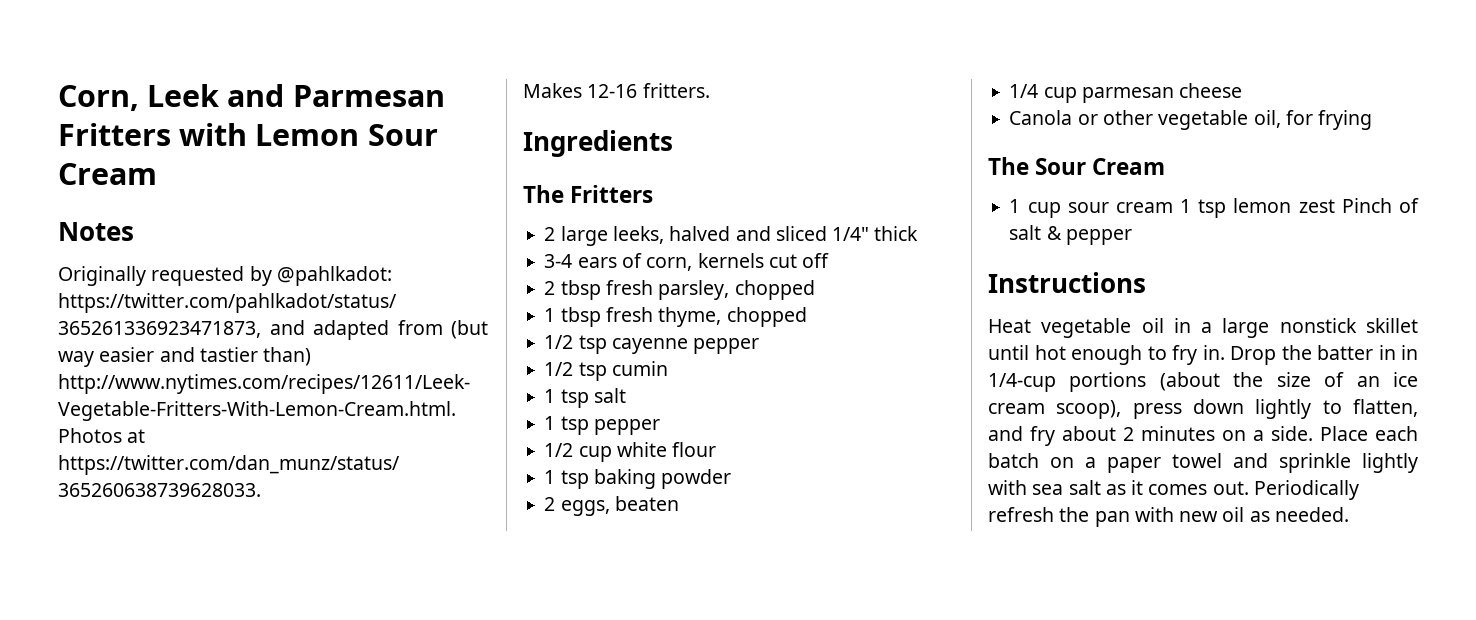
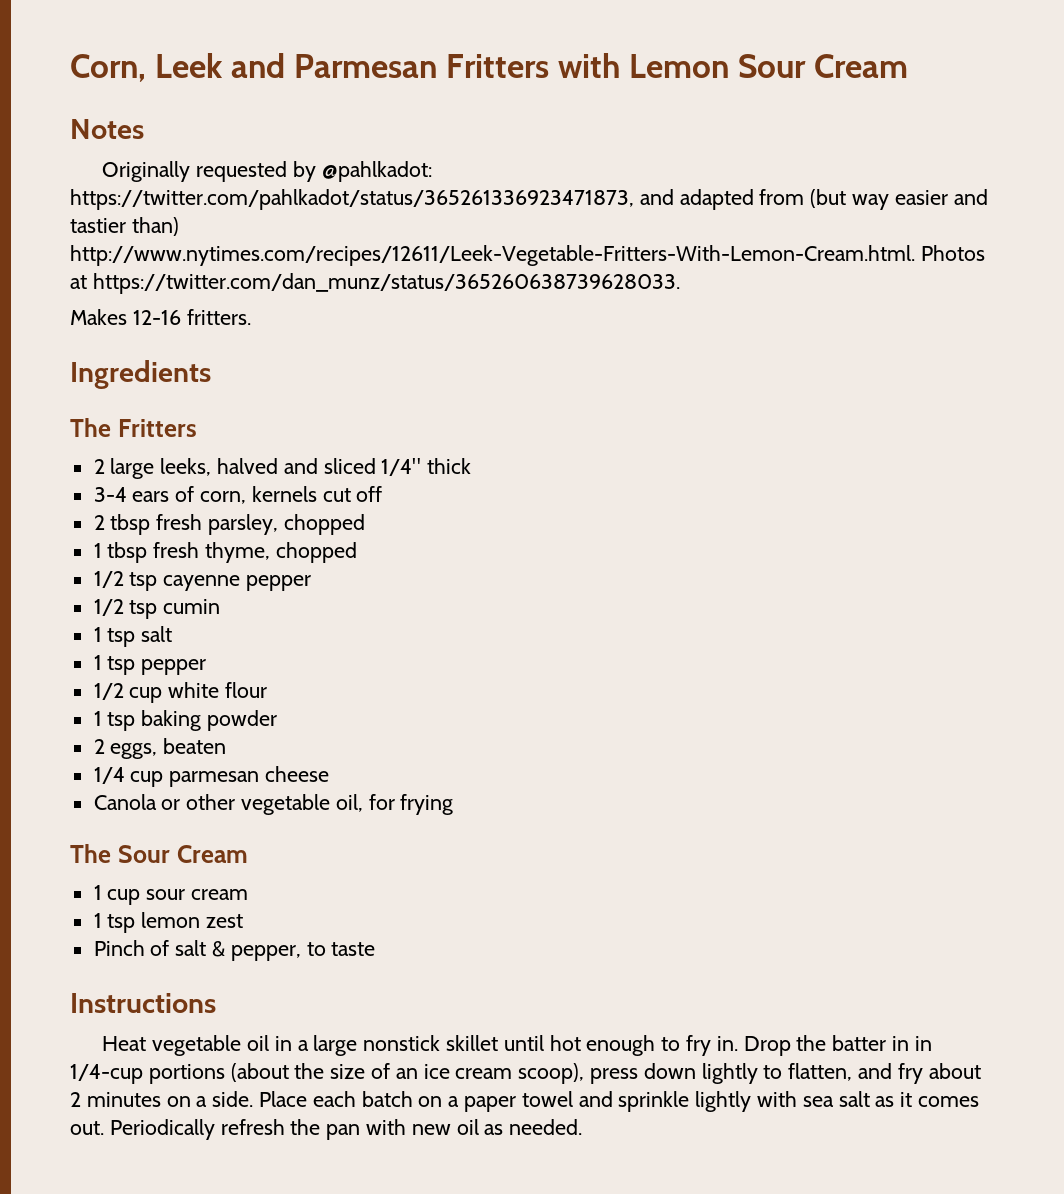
(1173, 207) none -> (249, 894) //
(1335, 206) none -> (244, 921) //
[1065,229,1132,245] pepper -> [230,942,376,961] pepper, to taste

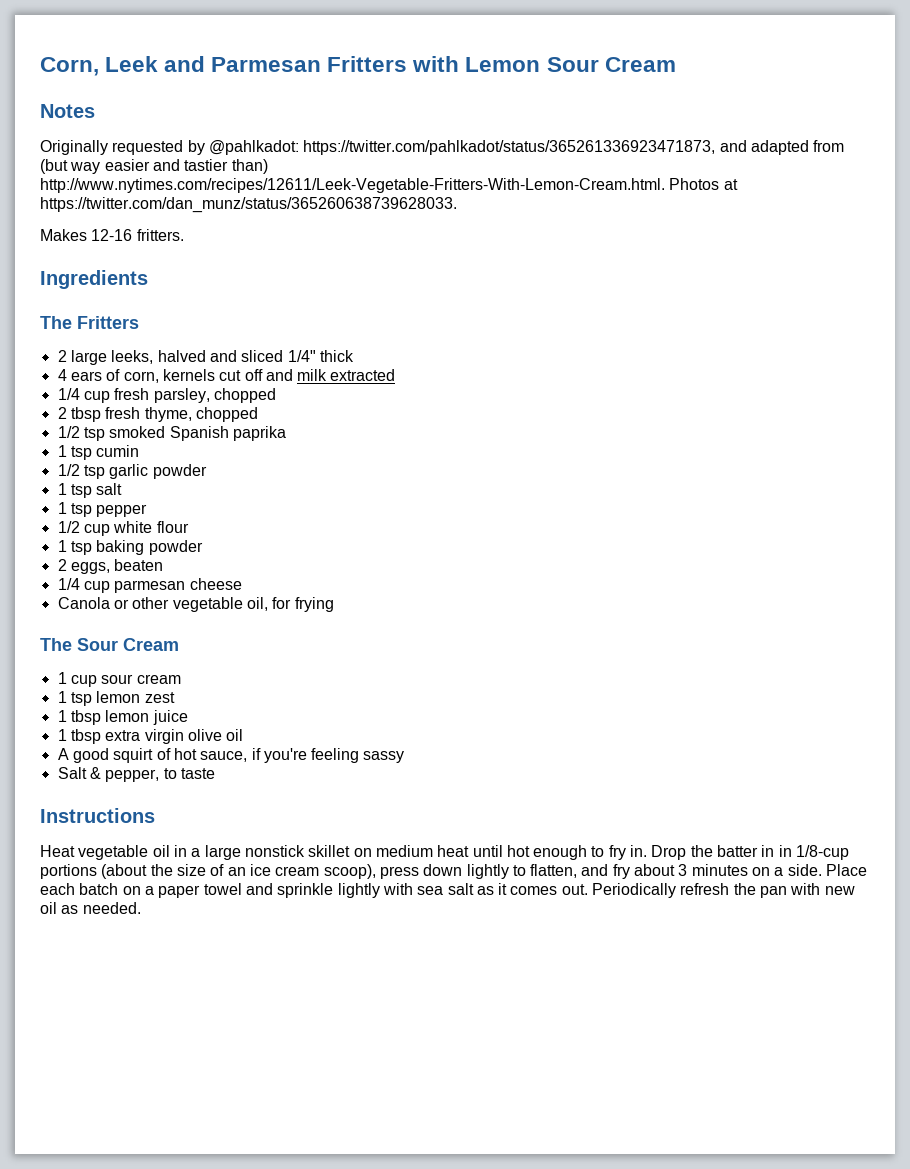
[93,487,127,502] 3-4 -> [57,369,67,381] 4
[93,514,151,535] // 2 tbsp -> [265,369,396,381] [57,388,110,403] and milk extracted // 1/4 cup
[93,543,102,558] 1 -> [57,407,67,419] 2
[163,575,312,591] [93,599,221,619] cayenne pepper // 1/2 tsp cumin -> [109,426,286,441] [57,445,140,460] [57,464,207,479] smoked Spanish paprika // 1 tsp cumin // 1/2 tsp garlic powder
[93,940,207,956] Pinch of salt -> [57,710,188,725] [57,729,244,744] [57,748,405,763] [57,767,87,779] 1 tbsp lemon juice // 1 tbsp extra virgin olive oil // A good squirt of hot sauce, if you're feeling sassy // Salt
(499, 1043) none -> [353,845,470,857] on medium heat
[70,1064,143,1084] 1/4-cup -> [796,845,850,860] 1/8-cup
[70,1092,81,1107] 2 -> [678,864,688,876] 3

